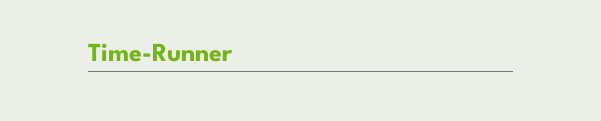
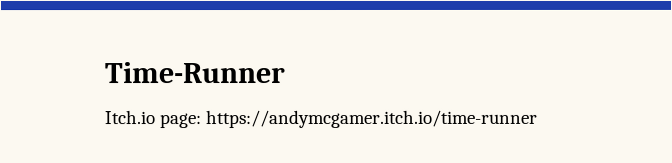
(233, 52) none -> [105,109,539,129] // Itch.io page: https://andymcgamer.itch.io/time-runner

